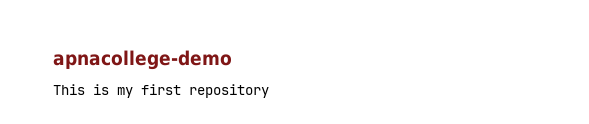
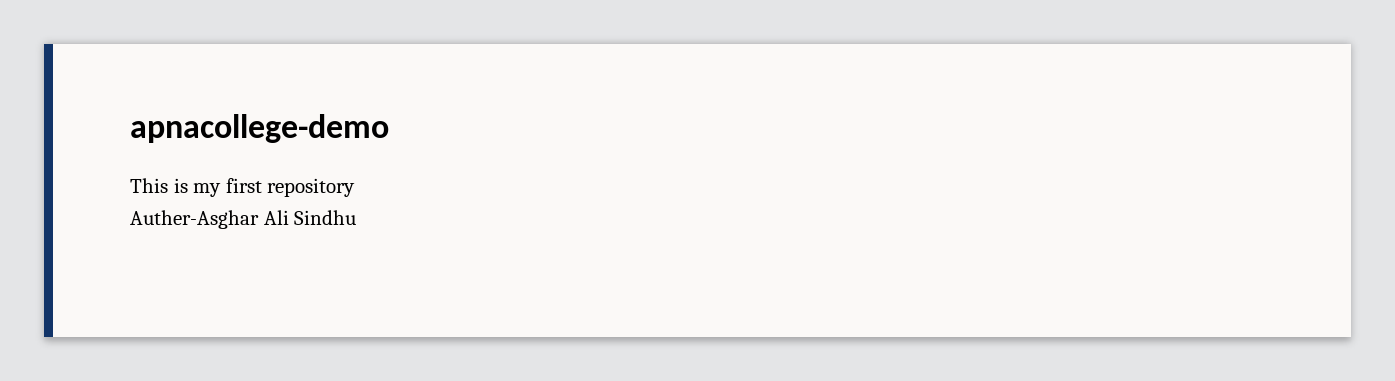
(269, 91) none -> [130,210,357,229] // Auther-Asghar Ali Sindhu

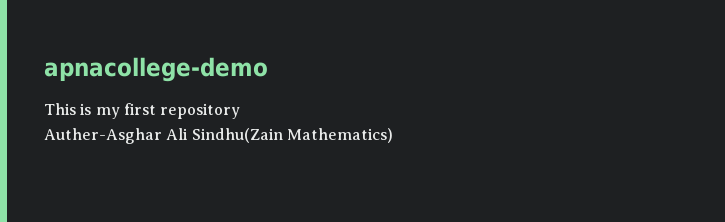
[294,210,357,225] Sindhu -> [191,128,393,143] Sindhu(Zain Mathematics)

